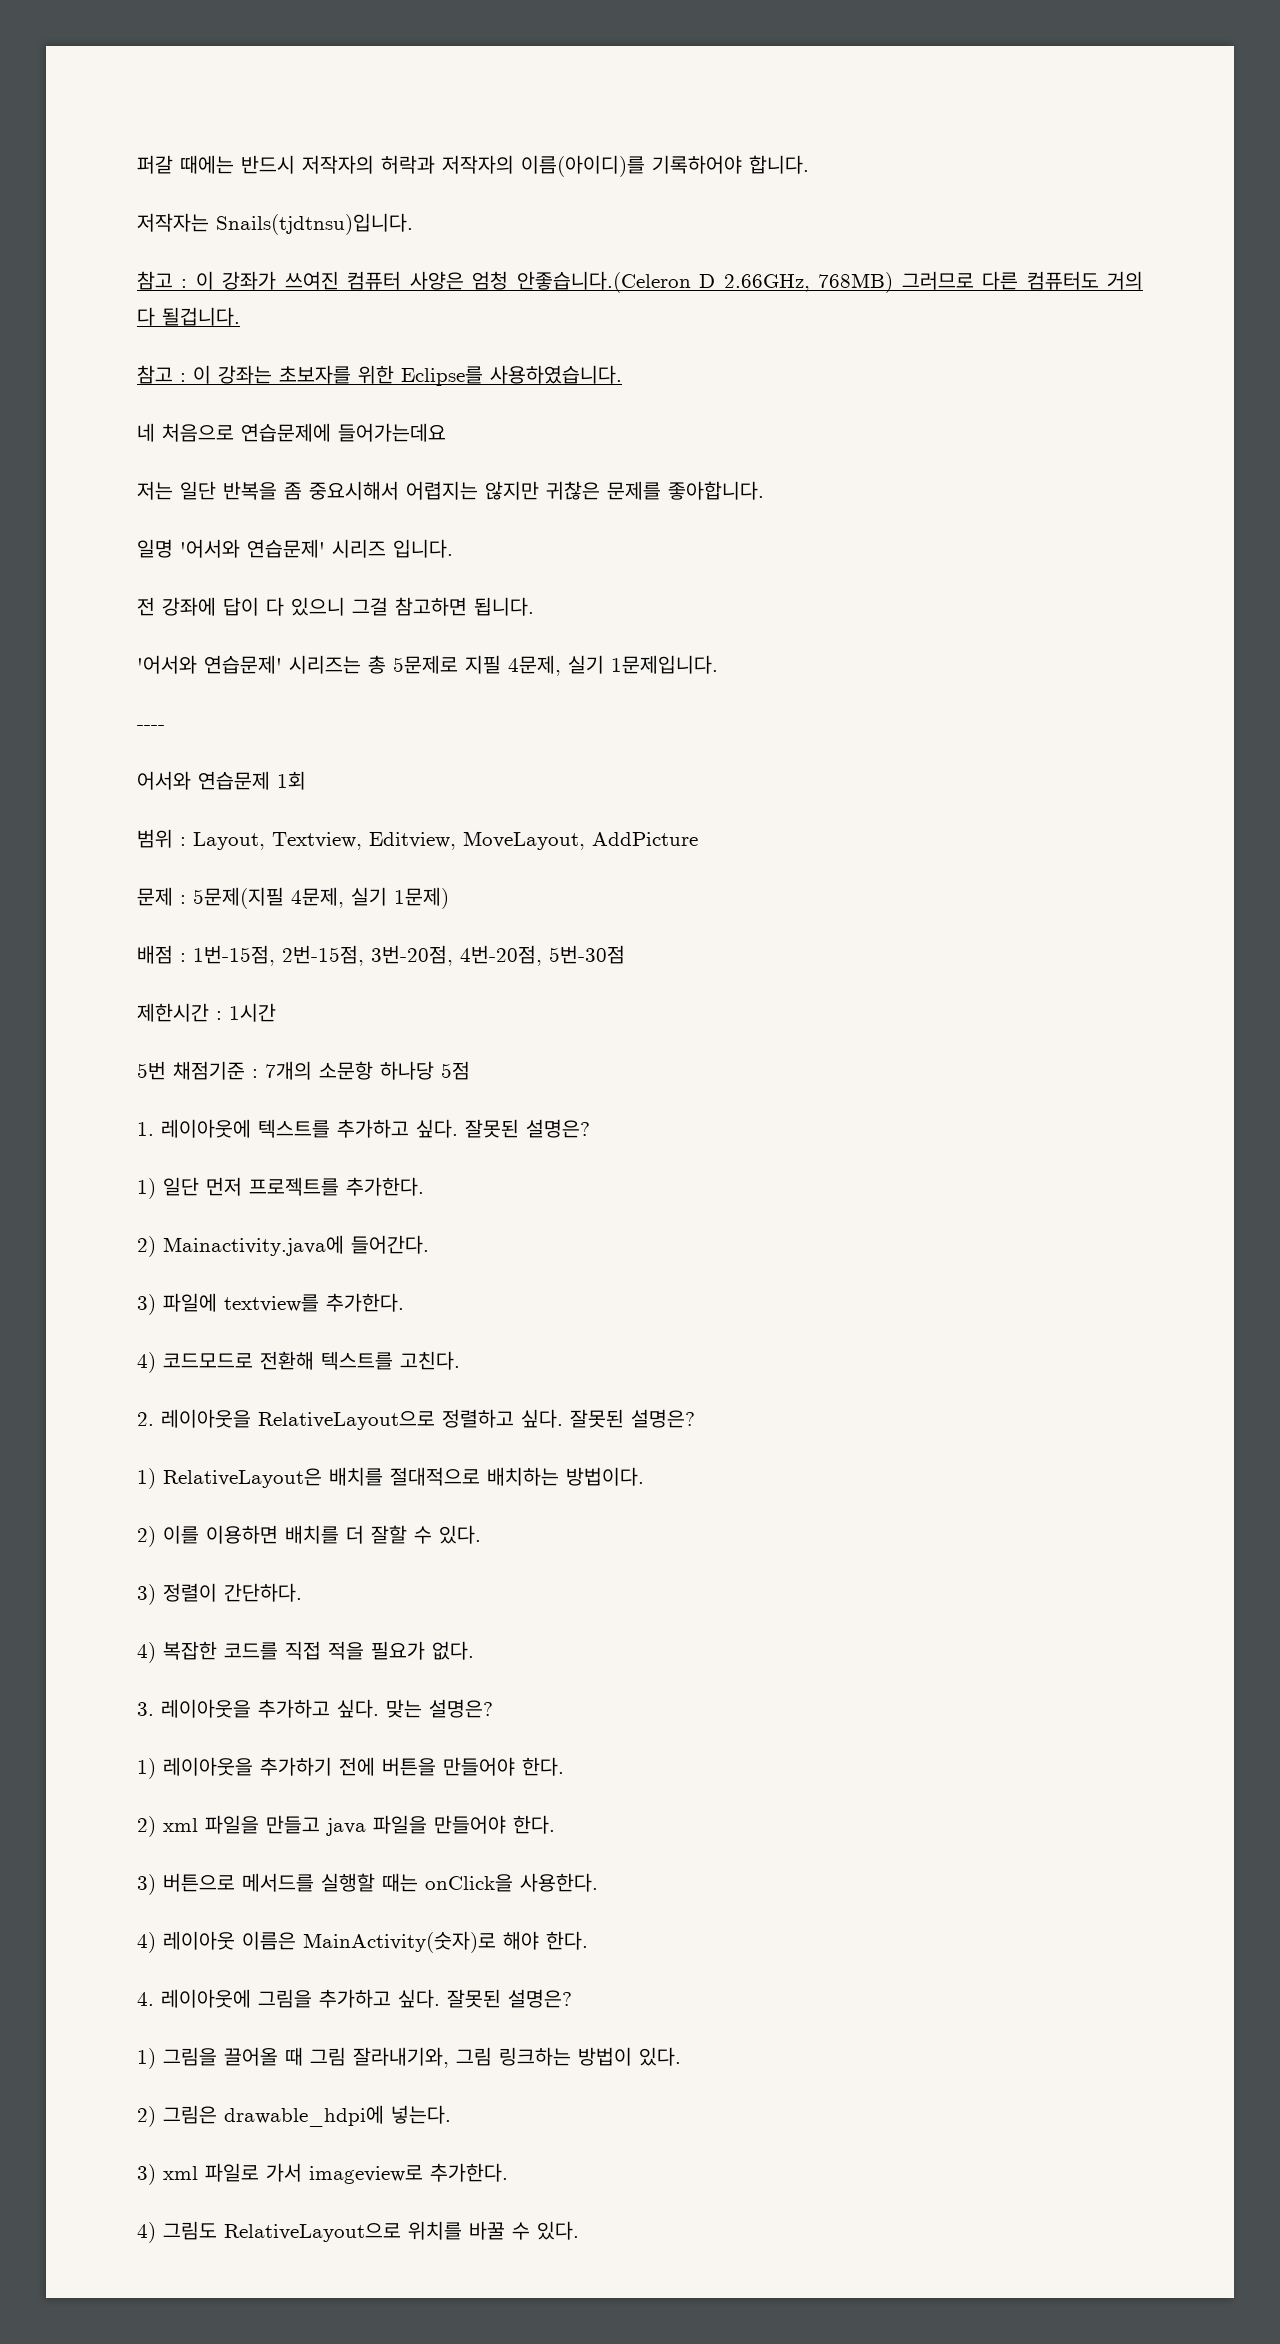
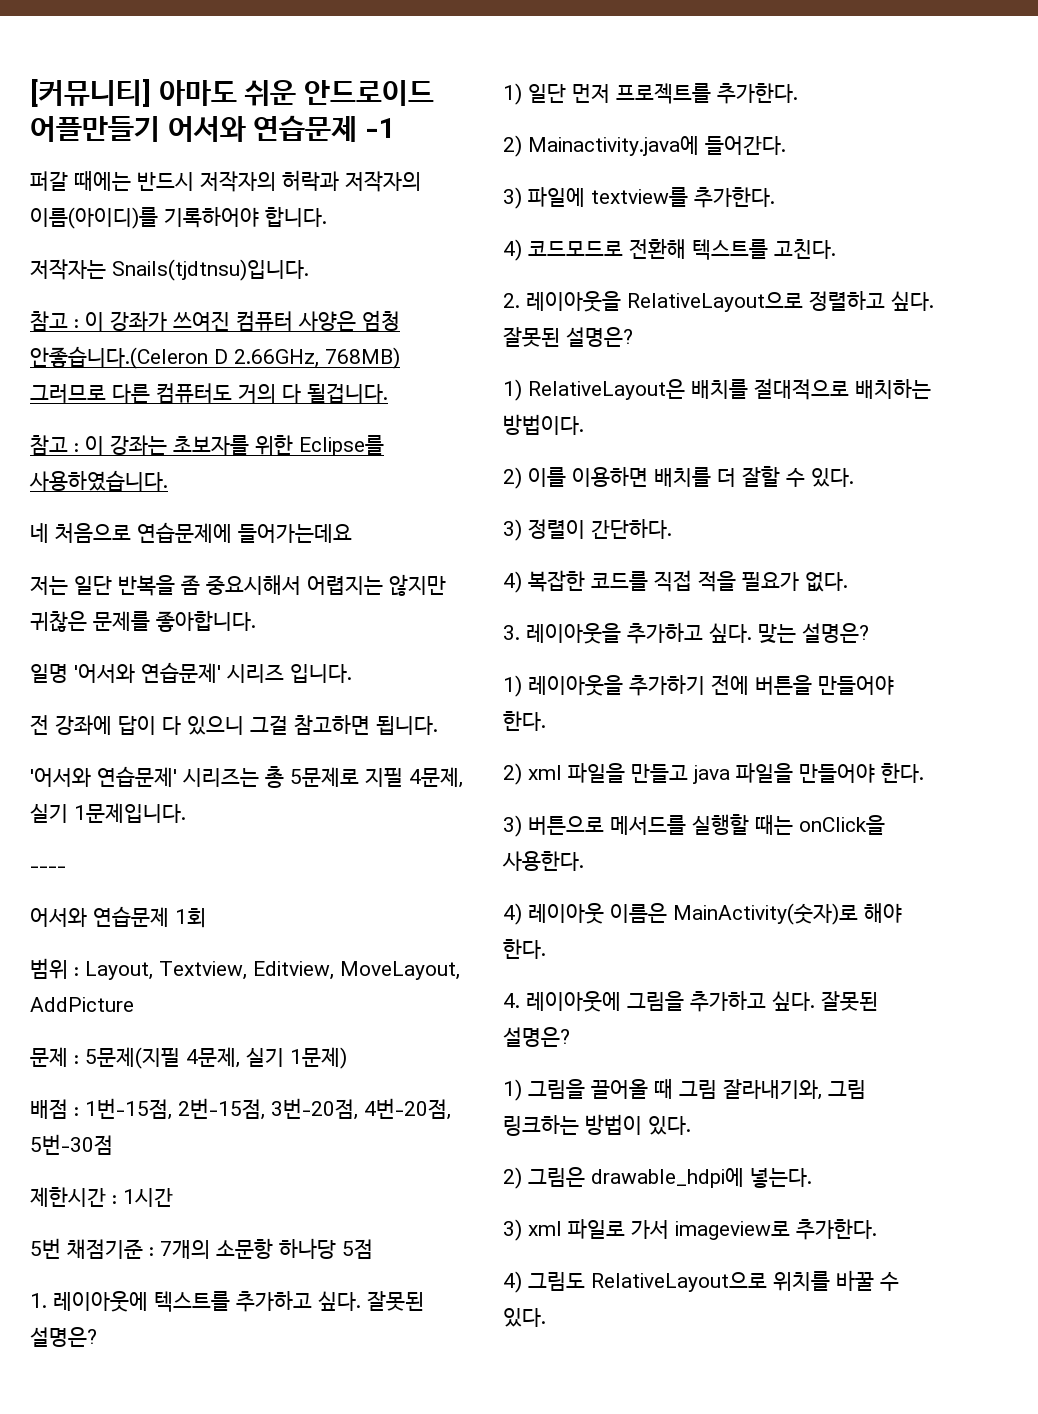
(137, 164) none -> [30,79,435,107] [30,115,396,142] [커뮤니티] 아마도 쉬운 안드로이드 어플만들기 어서와 연습문제 -1 //

